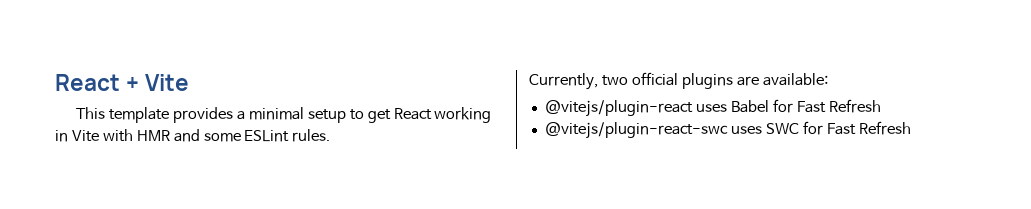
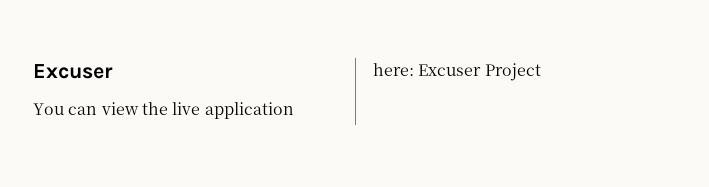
[55,74,190,91] [76,107,492,123] [55,129,331,142] [529,72,828,90] [544,99,881,117] [544,121,911,139] React + Vite // This template provides a minimal setup to get React working in Vite with HMR and some ESLint rules. // Currently, two official plugins are available: // @vitejs/plugin-react uses Babel for Fast Refresh // @vitejs/plugin-react-swc uses SWC for Fast Refresh -> [33,64,113,79] [33,102,294,119] [373,63,541,81] Excuser // You can view the live application here: Excuser Project

